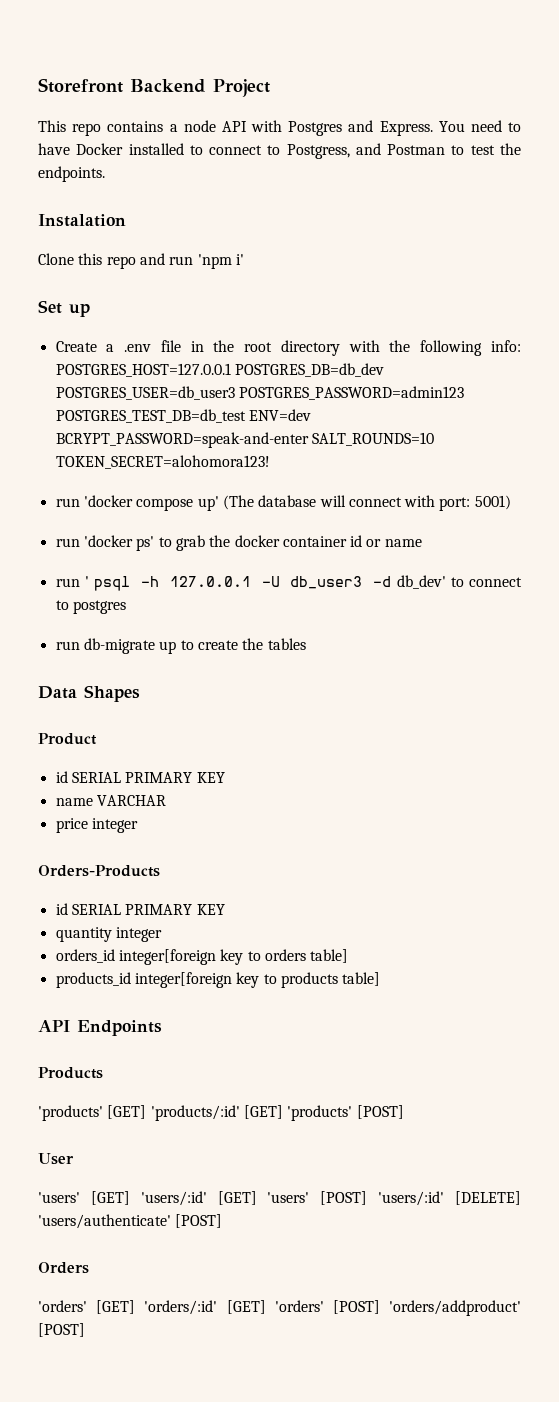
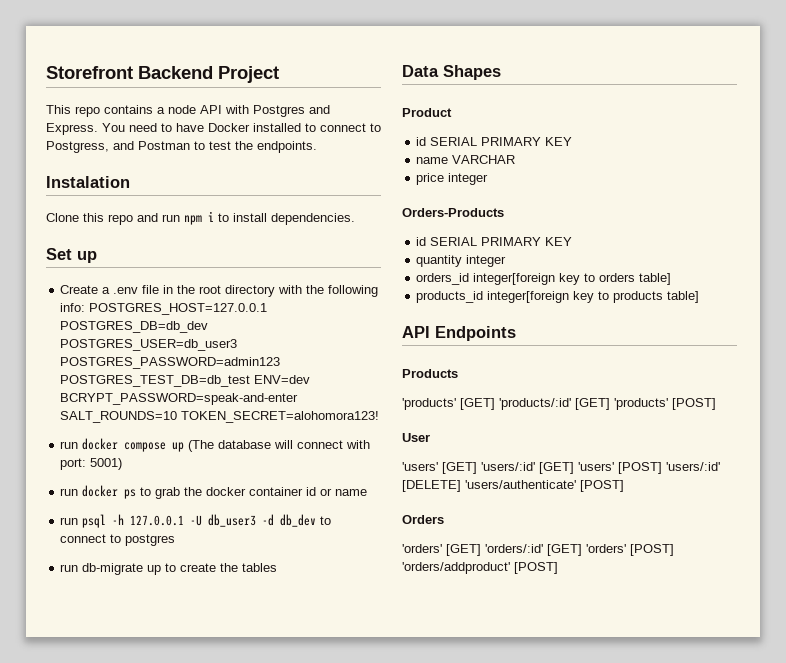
[197,254,244,269] 'npm i' -> [184,211,355,225] npm i to install dependencies.
[83,495,219,511] 'docker compose up' -> [82,438,185,452] docker compose up
[83,535,155,551] 'docker ps' -> [82,485,137,499] docker ps
[84,576,89,587] ' -> (79, 521) none
[396,575,446,589] db_dev' -> [280,514,317,527] db_dev

